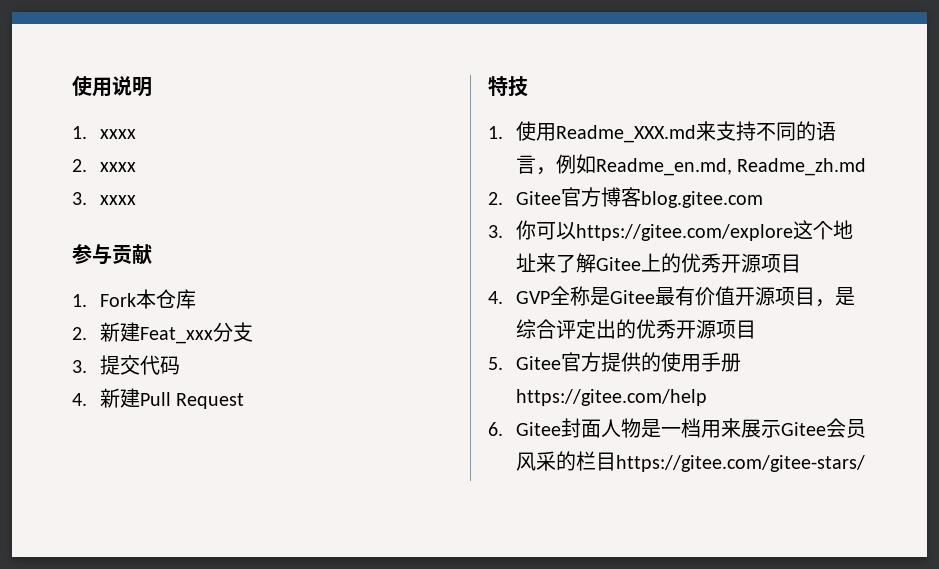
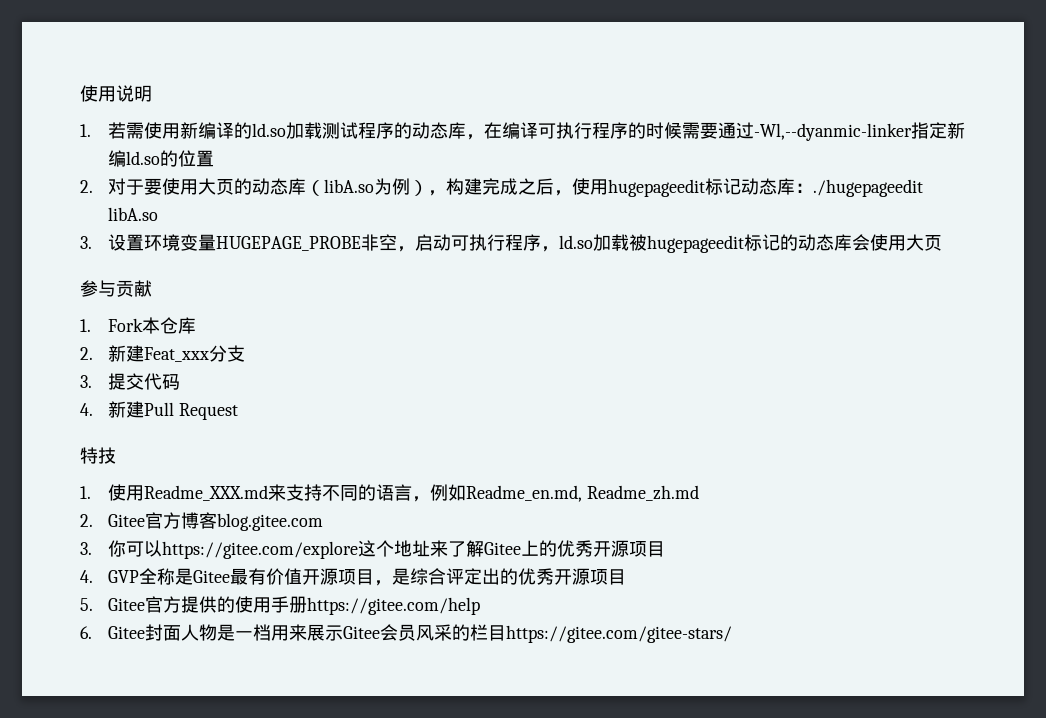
[99,129,136,139] [72,159,136,172] [72,192,136,205] xxxx // 2. xxxx // 3. xxxx -> [108,122,966,141] [108,150,215,167] [80,178,924,197] [108,207,159,221] [80,234,943,253] 若需使用新编译的ld.so加载测试程序的动态库，在编译可执行程序的时候需要通过-Wl,--dyanmic-linker指定新编ld.so的位置 // 2.对于要使用大页的动态库（libA.so为例），构建完成之后，使用hugepageedit标记动态库：./hugepageedit libA.so // 3.设置环境变量HUGEPAGE_PROBE非空，启动可执行程序，ld.so加载被hugepageedit标记的动态库会使用大页

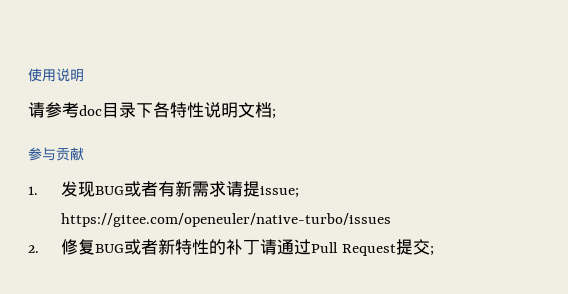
[80,122,966,141] [108,150,215,167] [80,178,924,197] [108,207,159,221] [80,234,943,253] [80,280,152,297] [80,317,197,334] [80,345,246,362] [80,373,181,390] [80,401,239,420] [80,447,116,464] [80,484,700,502] [80,512,324,531] [80,540,666,559] [80,568,627,586] [80,596,481,615] [80,624,733,643] 1.若需使用新编译的ld.so加载测试程序的动态库，在编译可执行程序的时候需要通过-Wl,--dyanmic-linker指定新编ld.so的位置 // 2.对于要使用大页的动态库（libA.so为例），构建完成之后，使用hugepageedit标记动态库：./hugepageedit libA.so // 3.设置环境变量HUGEPAGE_PROBE非空，启动可执行程序，ld.so加载被hugepageedit标记的动态库会使用大页 // 参与贡献 // 1. Fork本仓库 // 2.新建Feat_xxx分支 // 3.提交代码 // 4.新建Pull Request // 特技 // 1.使用Readme_XXX.md来支持不同的语言，例如Readme_en.md, Readme_zh.md // 2. Gitee官方博客blog.gitee.com // 3.你可以https://gitee.com/explore这个地址来了解Gitee上的优秀开源项目 // 4. GVP全称是Gitee最有价值开源项目，是综合评定出的优秀开源项目 // 5. Gitee官方提供的使用手册https://gitee.com/help // 6. Gitee封面人物是一档用来展示Gitee会员风采的栏目https://gitee.com/gitee-stars/ -> [28,102,276,119] [28,147,84,161] [28,181,300,198] [61,213,392,227] [28,239,434,256] 请参考doc目录下各特性说明文档; // 参与贡献 // 1.发现BUG或者有新需求请提issue; https://gitee.com/openeuler/native-turbo/issues // 2.修复BUG或者新特性的补丁请通过Pull Request提交;

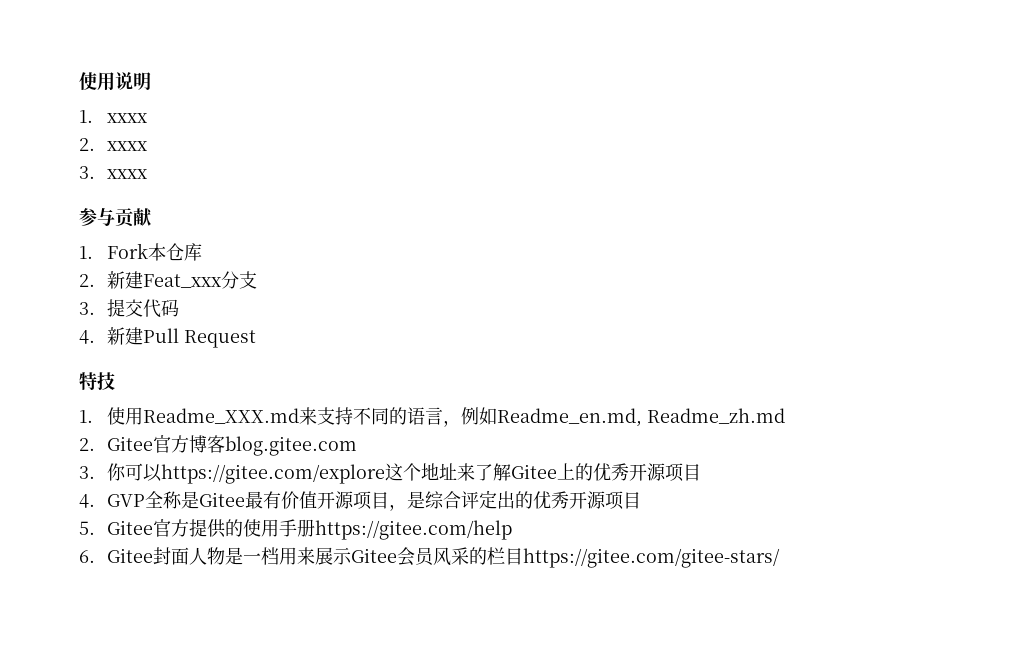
[28,102,276,119] [28,147,84,161] [28,181,300,198] [61,213,392,227] [28,239,434,256] 请参考doc目录下各特性说明文档; // 参与贡献 // 1.发现BUG或者有新需求请提issue; https://gitee.com/openeuler/native-turbo/issues // 2.修复BUG或者新特性的补丁请通过Pull Request提交; -> [79,110,148,123] [79,138,148,151] [79,166,148,179] [79,208,152,228] [79,243,203,261] [79,271,258,289] [79,299,180,318] [79,327,257,348] [79,372,115,390] [79,407,786,427] [79,435,358,456] [79,463,702,484] [79,490,642,511] [79,519,513,540] [79,547,781,568] 1. xxxx // 2. xxxx // 3. xxxx // 参与贡献 // 1. Fork本仓库 // 2.新建Feat_xxx分支 // 3.提交代码 // 4.新建Pull Request // 特技 // 1.使用Readme_XXX.md来支持不同的语言，例如Readme_en.md, Readme_zh.md // 2. Gitee官方博客blog.gitee.com // 3.你可以https://gitee.com/explore这个地址来了解Gitee上的优秀开源项目 // 4. GVP全称是Gitee最有价值开源项目，是综合评定出的优秀开源项目 // 5. Gitee官方提供的使用手册https://gitee.com/help // 6. Gitee封面人物是一档用来展示Gitee会员风采的栏目https://gitee.com/gitee-stars/

